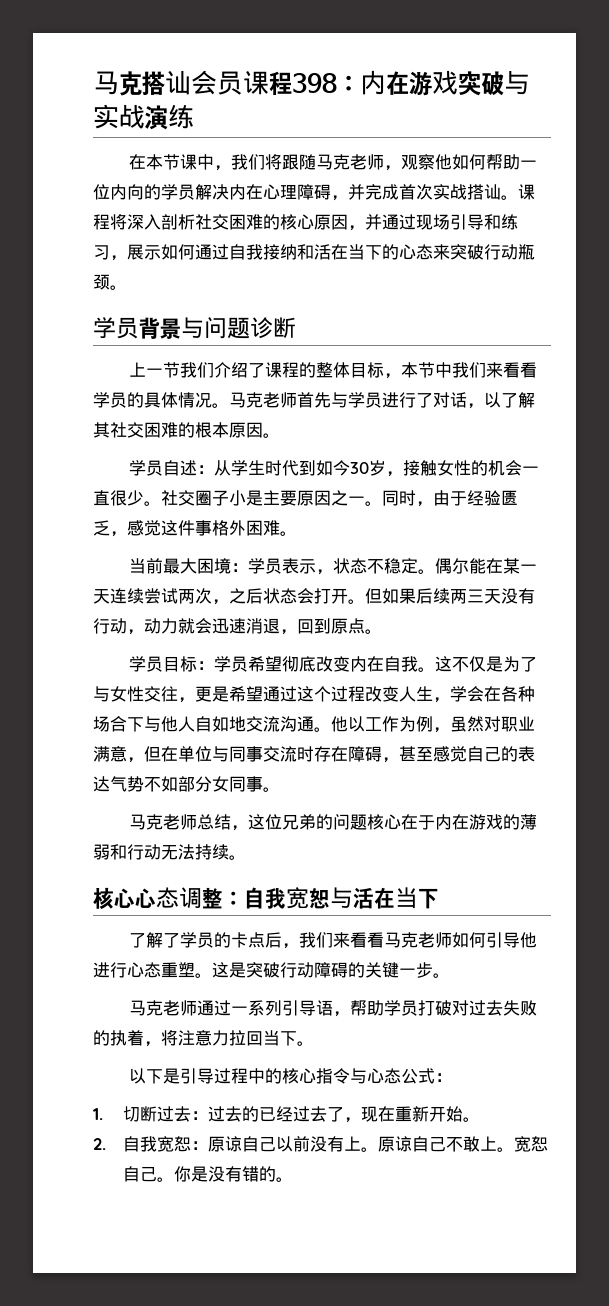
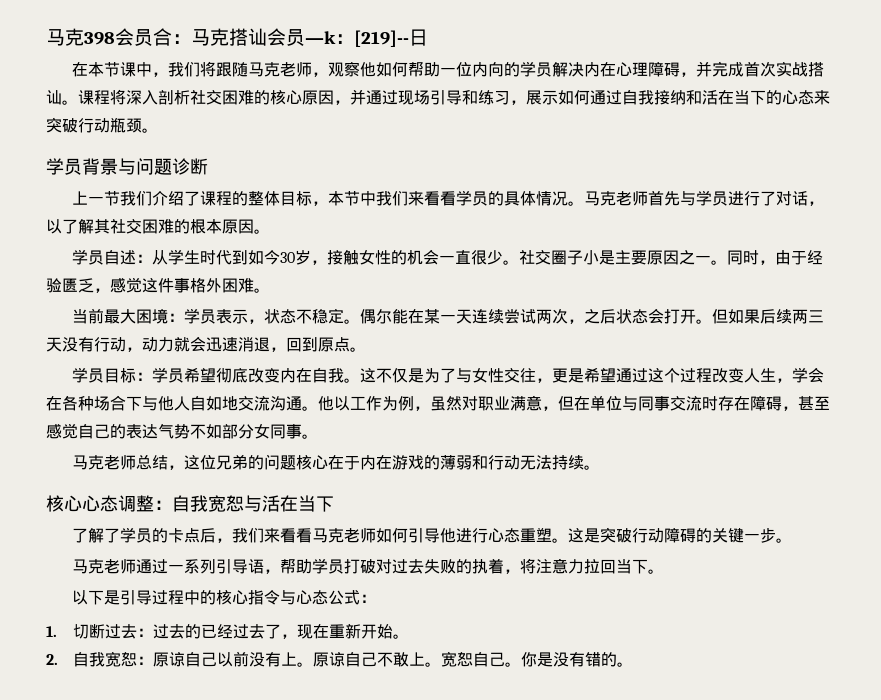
[93,70,530,96] [93,104,194,130] 马克搭讪会员课程398：内在游戏突破与实战演练 -> [46,28,428,47] 马克398会员合：马克搭讪会员—k：[219]--日

